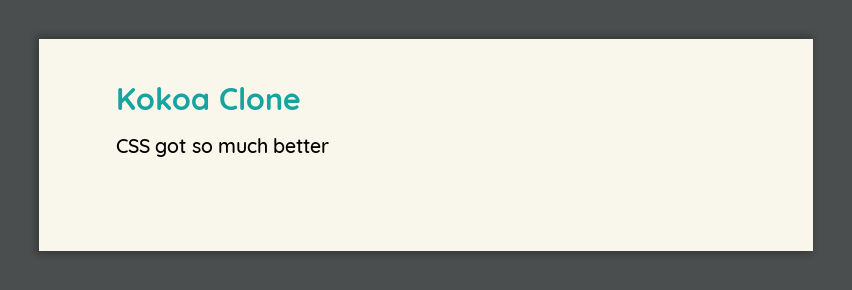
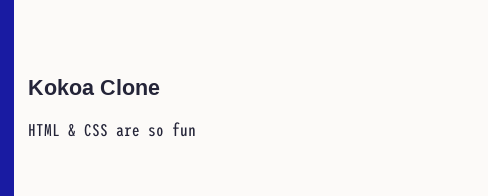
[116,138,330,157] CSS got so much better -> [28,122,196,137] HTML & CSS are so fun

